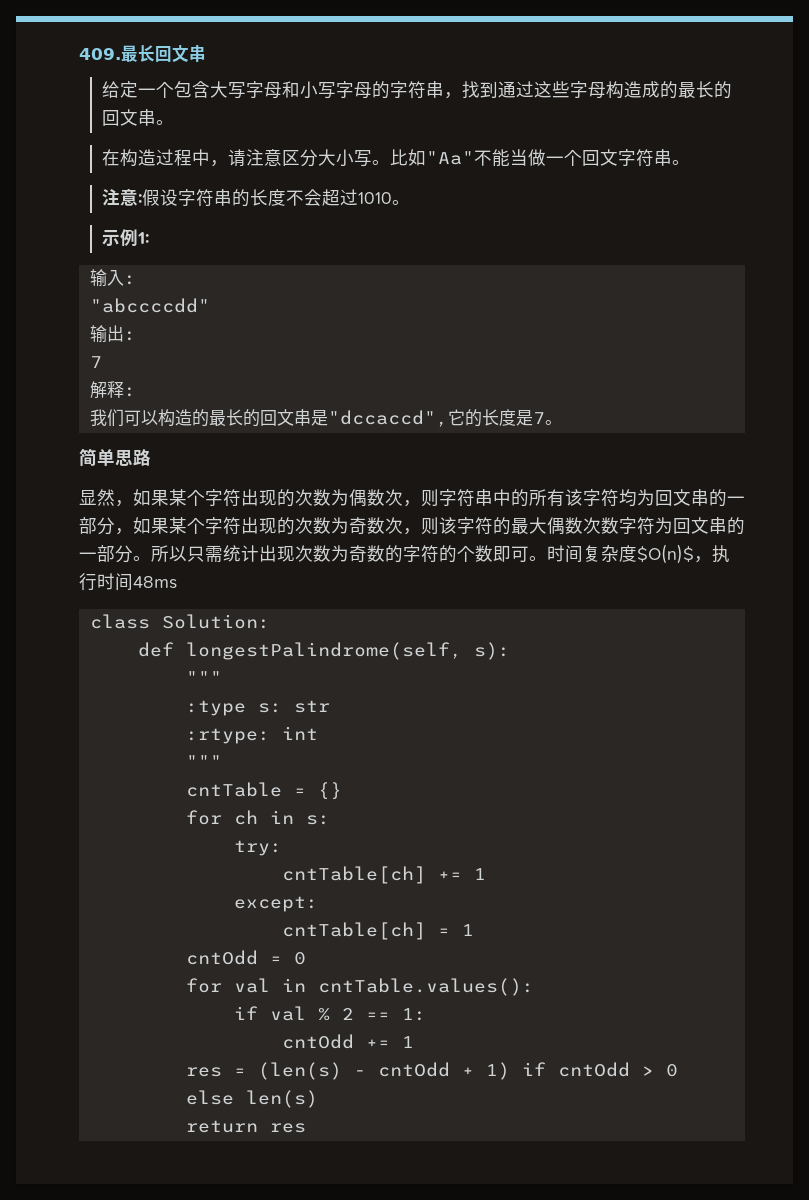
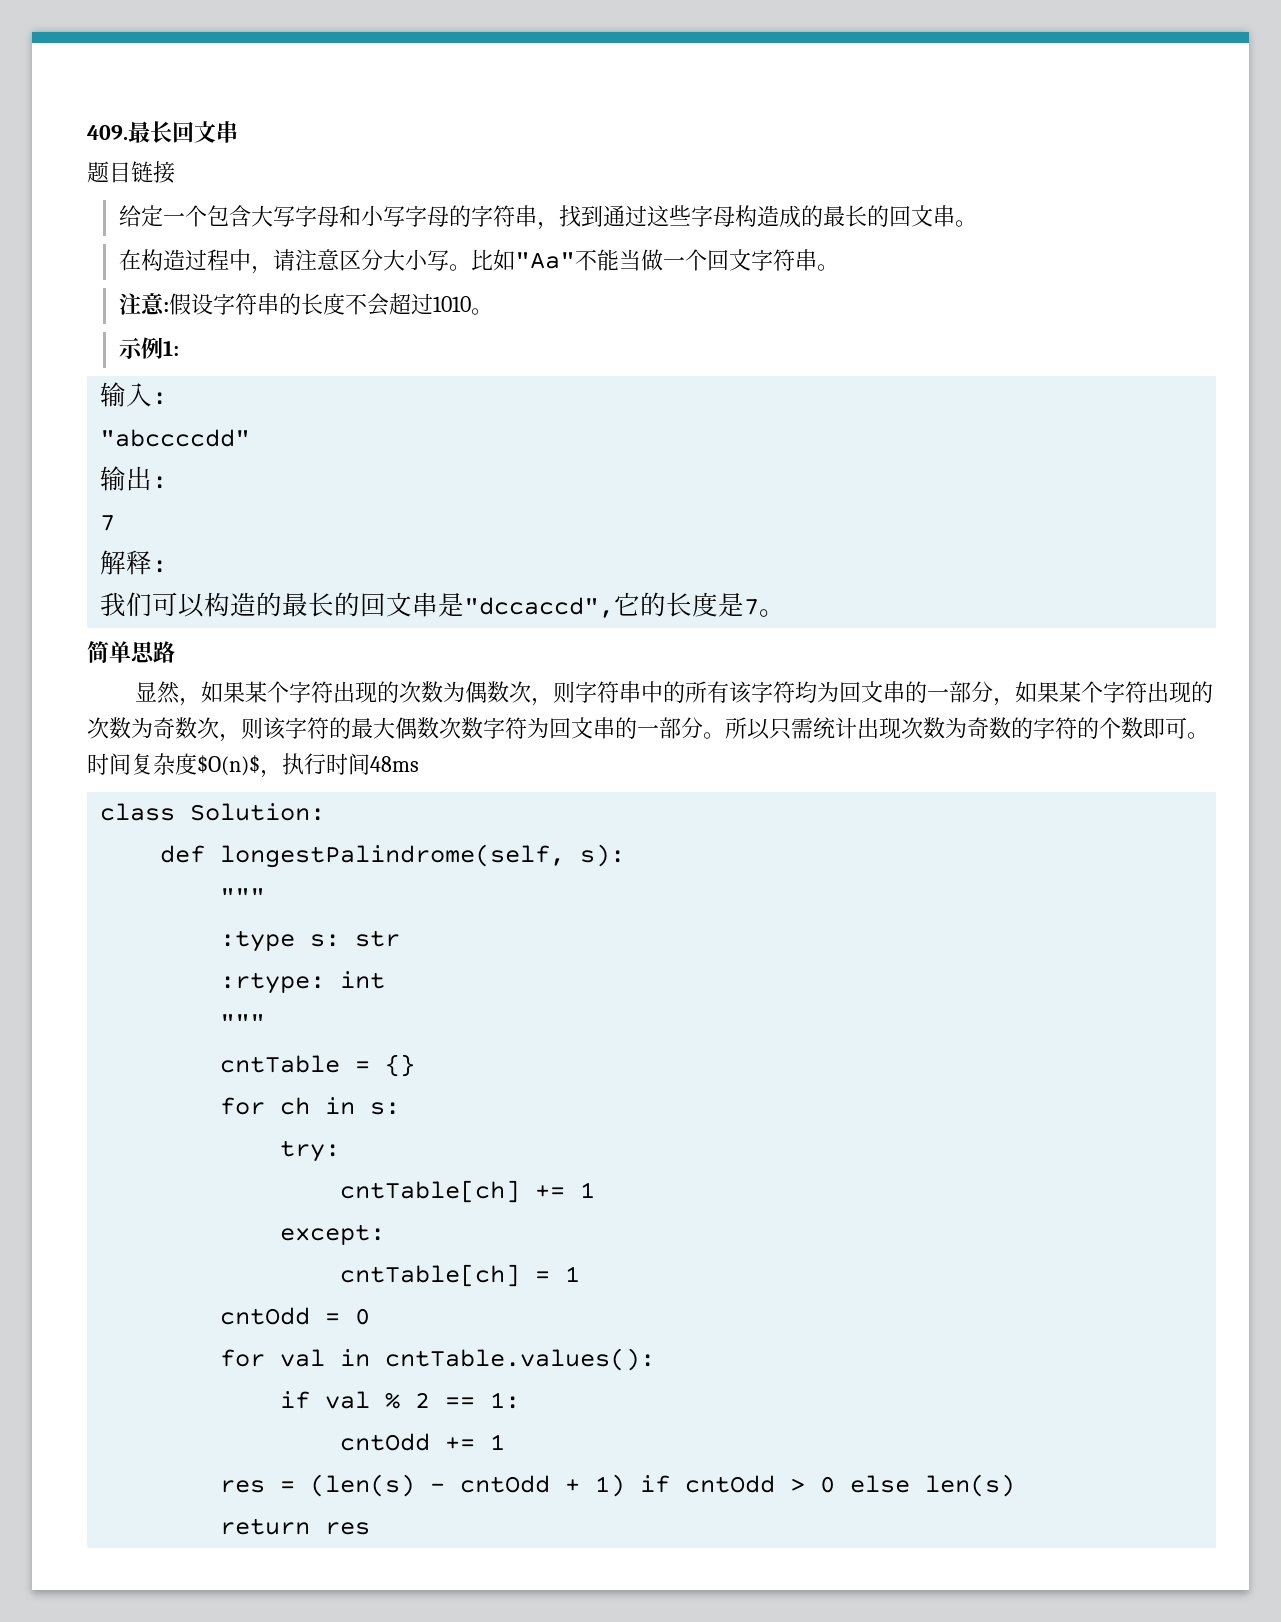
(206, 53) none -> [87,161,175,183] // 题目链接

